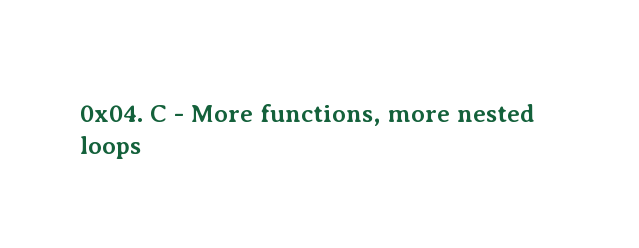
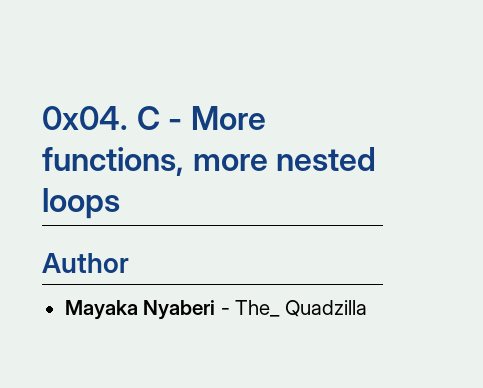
(141, 147) none -> [42,253,129,273] [64,300,367,320] // Author // Mayaka Nyaberi - The_ Quadzilla

